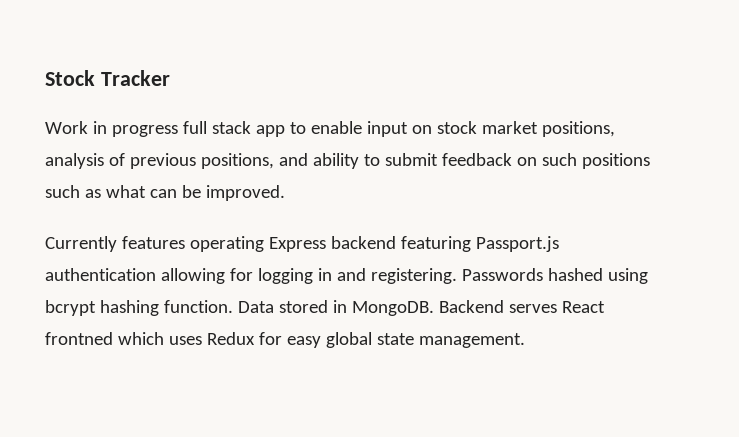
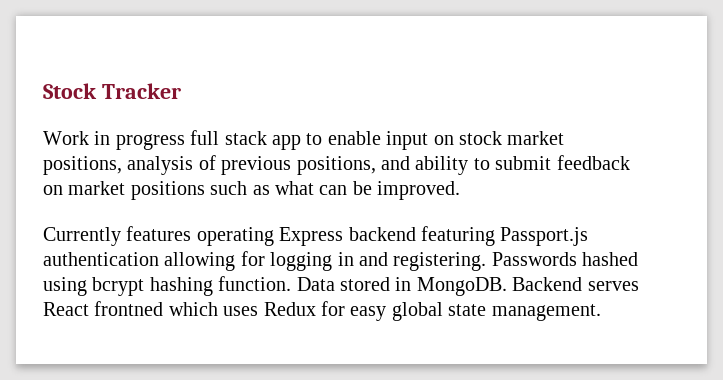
[541,153,577,166] such -> [68,181,126,195] market

